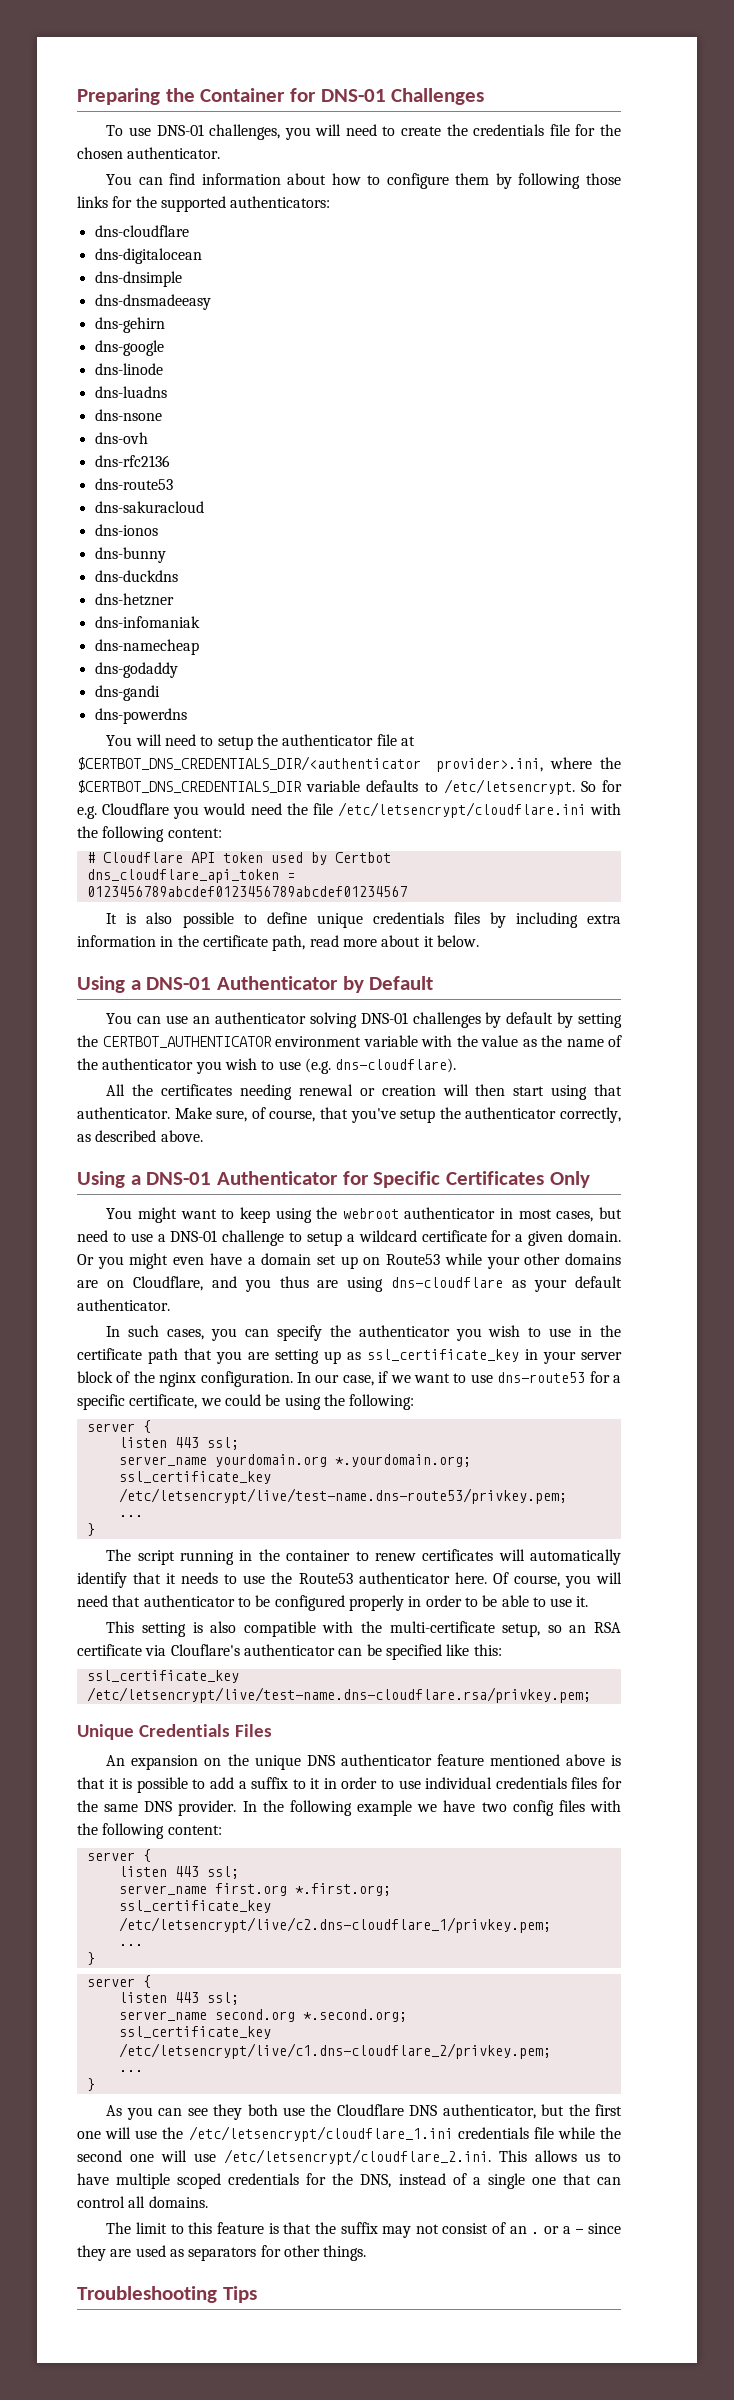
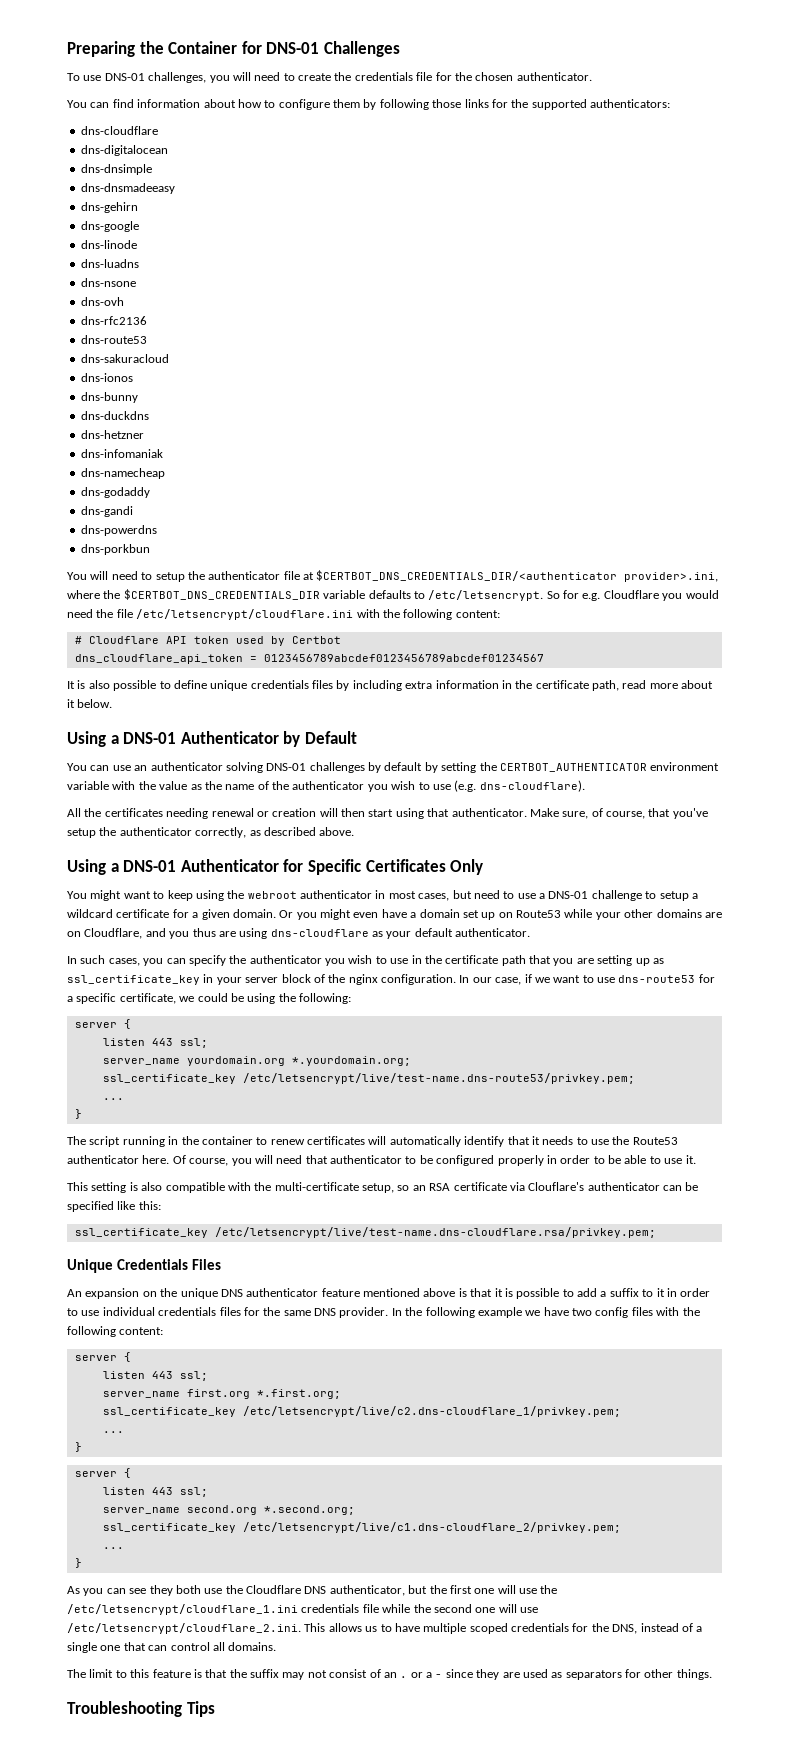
(187, 716) none -> [80,544,150,555] // dns-porkbun

